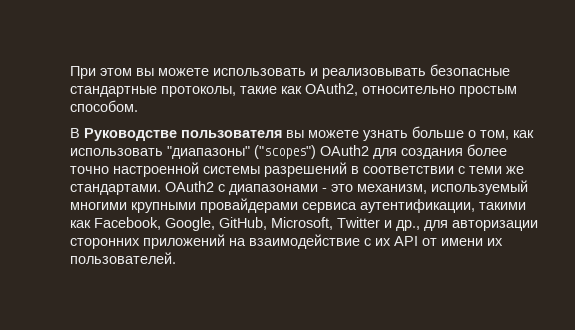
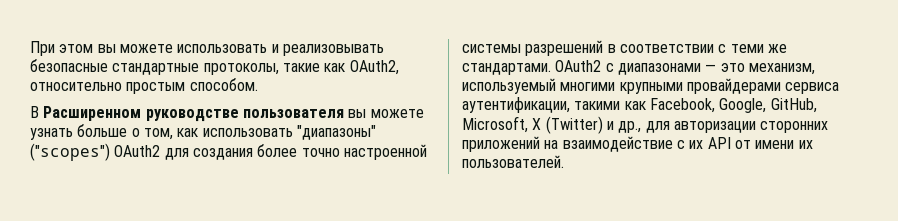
[84,128,177,141] Руководстве -> [43,106,239,122] Расширенном руководстве
[322,188,327,192] - -> [705,64,717,72] —
[337,217,380,228] Twitter -> [532,116,603,134] X (Twitter)

